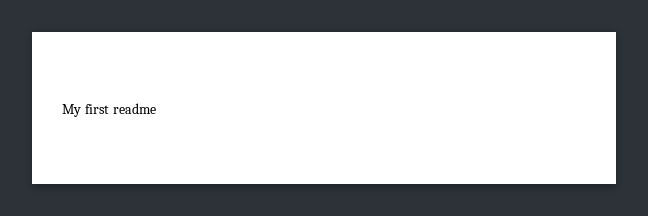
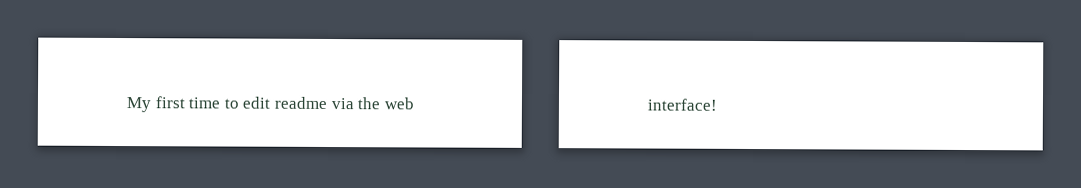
[112,103,156,114] readme -> [188,96,717,111] time to edit readme via the web interface!

